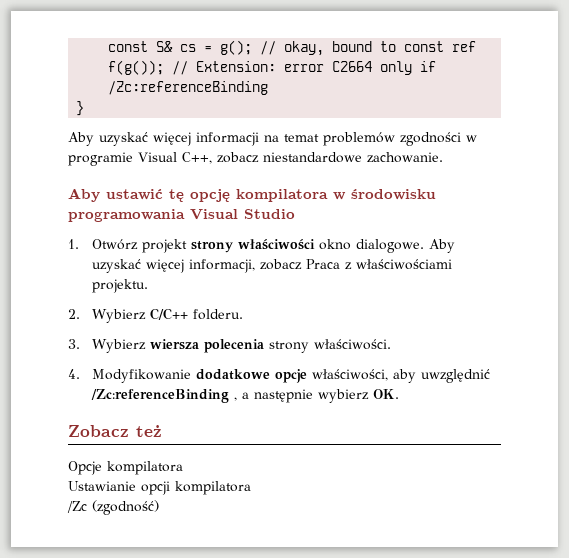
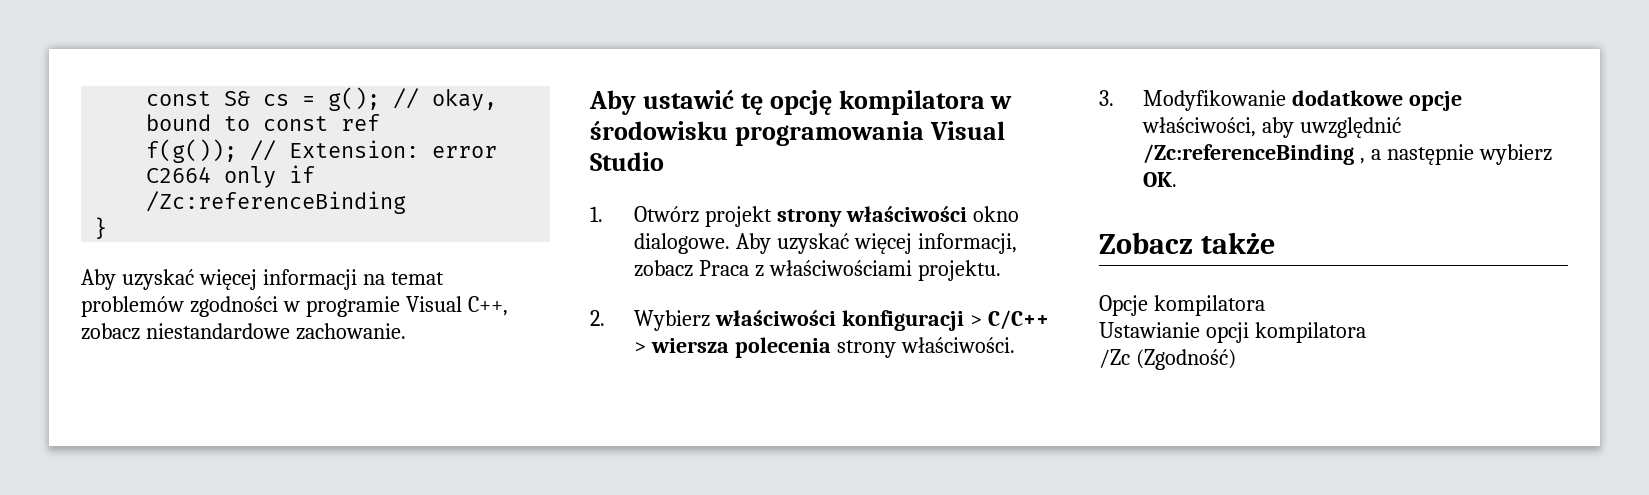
[149,308,243,320] [68,339,146,353] C/C++ folderu. // 3. Wybierz -> [714,310,1049,331] [633,342,646,353] właściwości konfiguracji > C/C++ >
[68,369,80,379] 4. -> [1099,90,1114,106] 3.
[136,425,162,437] też -> [1200,232,1275,254] także
[92,500,159,515] (zgodność) -> [1135,349,1236,370] (Zgodność)

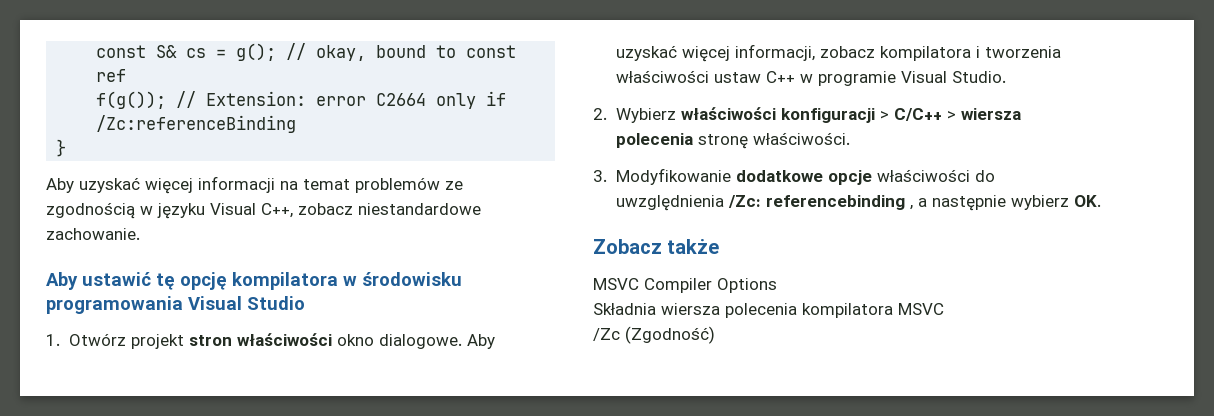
[189,296,400,317] zgodności w programie -> [445,181,463,190] [46,202,205,219] ze zgodnością w języku
[776,209,842,227] strony -> [188,335,232,346] stron
[698,260,1001,281] Praca z właściwościami projektu. -> [879,46,1061,61] [615,70,1006,86] kompilatora i tworzenia właściwości ustaw C++ w programie Visual Studio.
[836,340,896,358] strony -> [697,134,748,149] stronę
[1141,117,1401,138] [1142,144,1354,165] właściwości, aby uwzględnić /Zc:referenceBinding -> [876,169,995,182] [615,195,905,211] właściwości do uwzględnienia /Zc: referencebinding
[1099,295,1265,316] [1099,322,1366,343] Opcje kompilatora // Ustawianie opcji kompilatora -> [593,278,777,293] [593,303,944,318] MSVC Compiler Options // Składnia wiersza polecenia kompilatora MSVC

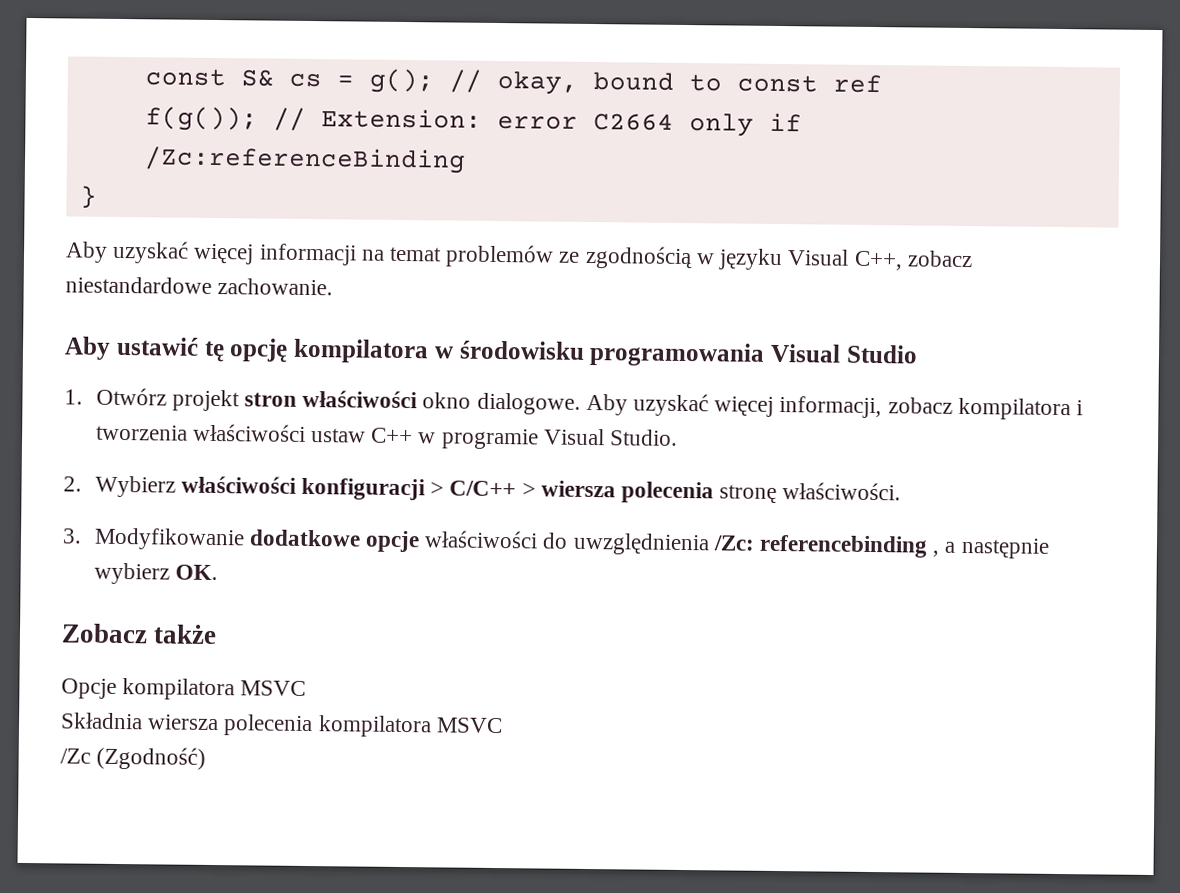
[593,278,777,293] MSVC Compiler Options -> [61,678,307,701] Opcje kompilatora MSVC

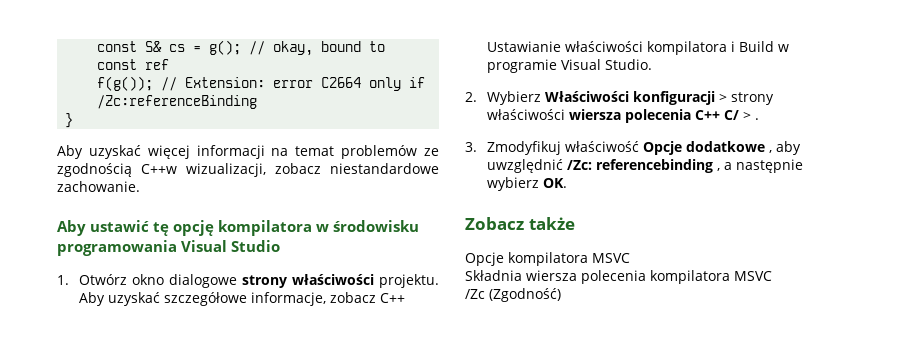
[695,248,903,271] w języku Visual C++, -> [141,163,266,177] C++w wizualizacji,
[171,389,1084,421] [95,423,414,444] projekt stron właściwości okno dialogowe. Aby uzyskać więcej informacji, zobacz kompilatora i tworzenia właściwości ustaw C++ -> [131,274,439,288] [78,292,405,306] [486,41,774,55] okno dialogowe strony właściwości projektu. Aby uzyskać szczegółowe informacje, zobacz C++ Ustawianie właściwości kompilatora i Build
[180,475,297,494] właściwości -> [544,91,629,102] Właściwości
[449,480,902,504] [62,527,710,556] C/C++ > wiersza polecenia stronę właściwości. // 3. Modyfikowanie dodatkowe opcje właściwości do uwzględnienia -> [730,92,774,105] [486,109,759,123] [465,141,801,155] [486,159,563,173] strony właściwości wiersza polecenia C++ C/ > . // 3. Zmodyfikuj właściwość Opcje dodatkowe , aby uwzględnić

